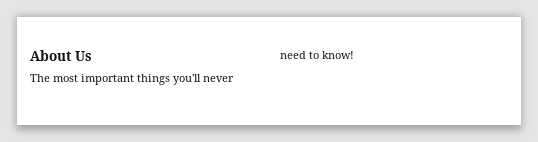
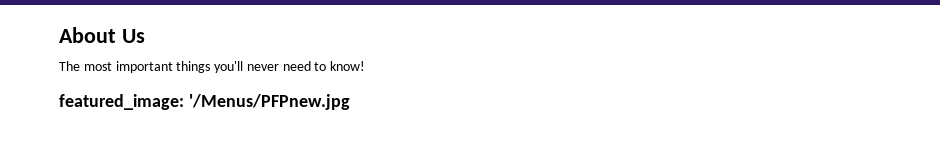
(354, 55) none -> [59,94,350,110] // featured_image: '/Menus/PFPnew.jpg

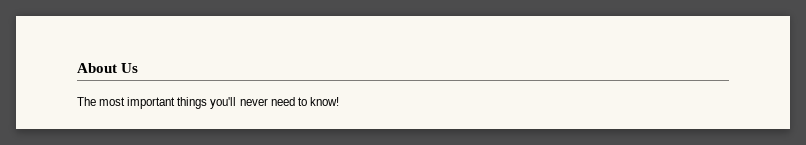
[59,94,350,110] // featured_image: '/Menus/PFPnew.jpg -> (339, 101) none

